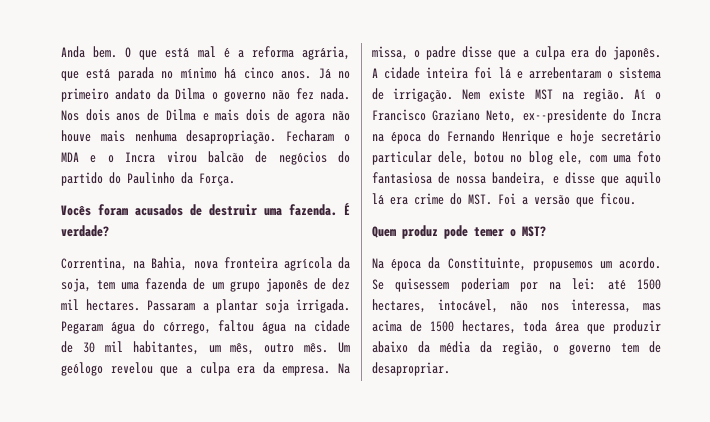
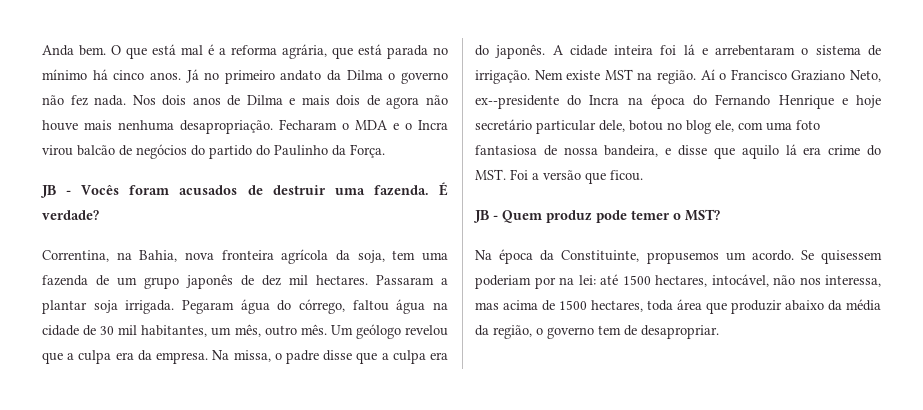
(235, 179) none -> [40,185,72,198] JB -
(636, 199) none -> [473,210,498,223] JB -

